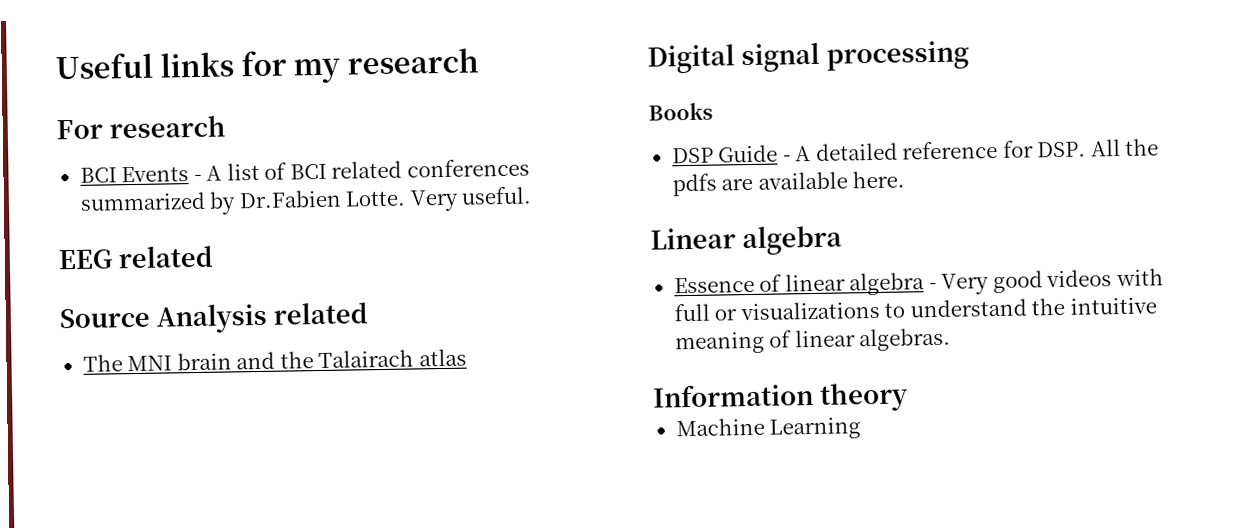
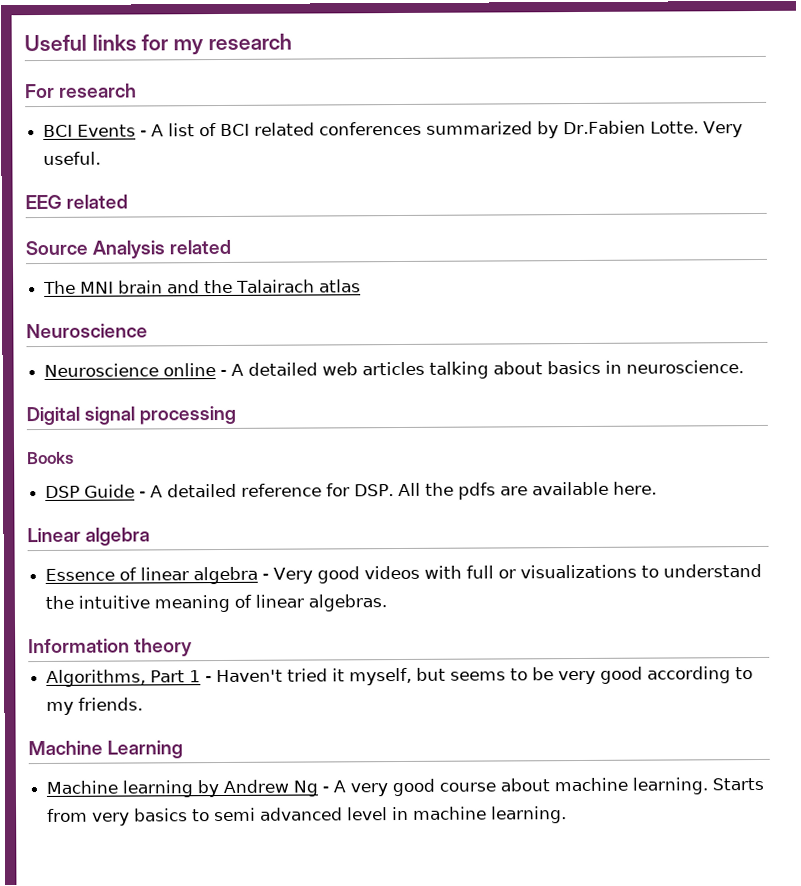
(467, 357) none -> [26,323,148,339] [44,360,745,379] // Neuroscience // Neuroscience online - A detailed web articles talking about basics in neuroscience.
[675,417,862,440] Machine Learning -> [46,666,754,687] [46,697,144,715] [28,740,184,759] [46,777,765,798] [47,806,568,826] Algorithms, Part 1 - Haven't tried it myself, but seems to be very good according to my friends. // Machine Learning // Machine learning by Andrew Ng - A very good course about machine learning. Starts from very basics to semi advanced level in machine learning.

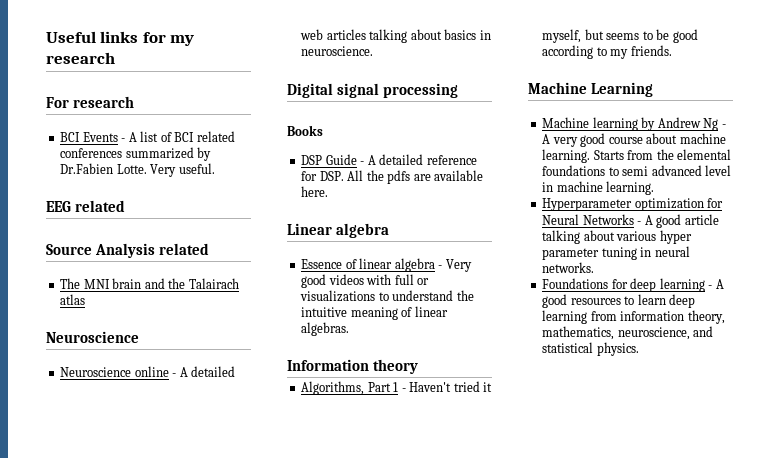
[558,670,597,685] very -> (670, 34) none
[92,808,189,826] very basics -> [656,149,732,160] [542,165,606,176] the elemental foundations
(568, 815) none -> [542,198,724,211] [542,214,719,228] [542,230,692,244] [542,246,690,260] [542,262,595,273] [542,278,724,292] [542,294,696,308] [542,310,725,324] [542,326,714,340] [542,342,639,356] // Hyperparameter optimization for Neural Networks - A good article talking about various hyper parameter tuning in neural networks. // Foundations for deep learning - A good resources to learn deep learning from information theory, mathematics, neuroscience, and statistical physics.

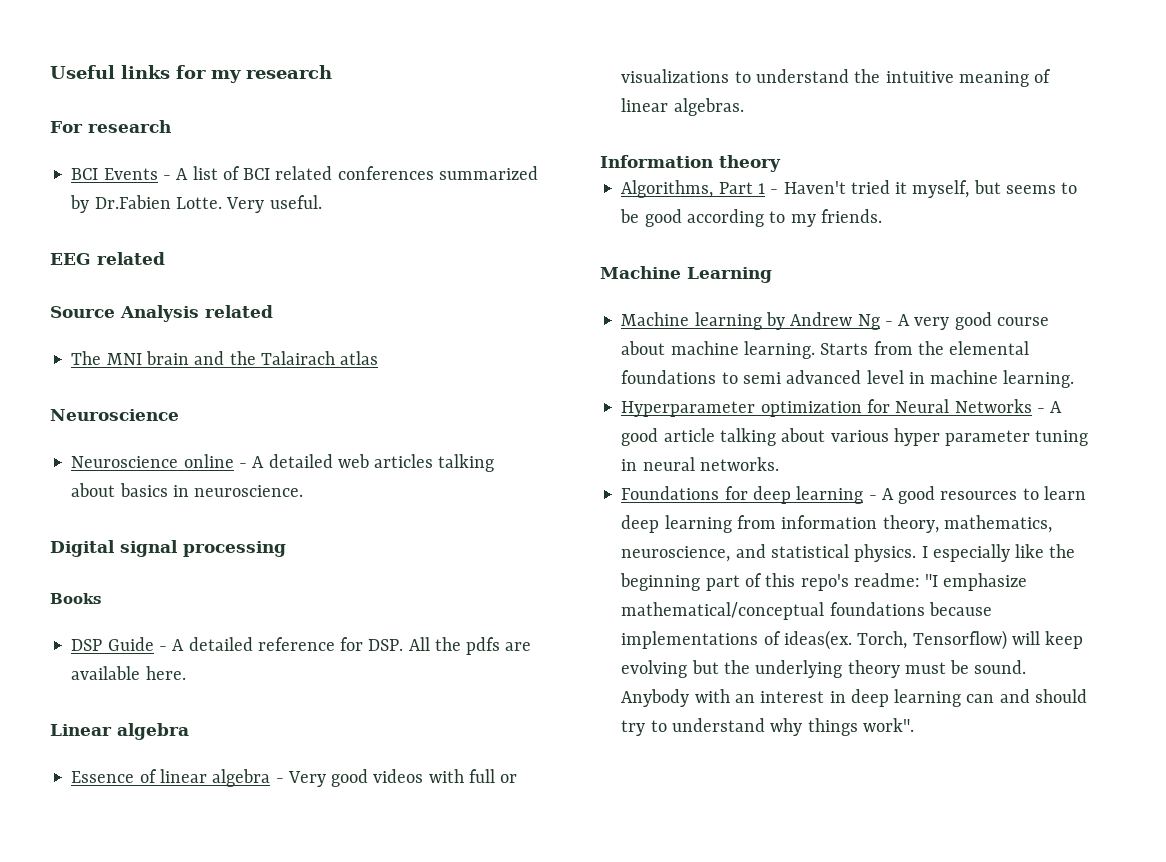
(639, 349) none -> [921,544,1076,562] [620,573,1028,591] [621,602,992,620] [621,630,1084,650] [621,660,1027,678] [621,689,1087,707] [621,718,914,736] I especially like the beginning part of this repo's readme: "I emphasize mathematical/conceptual foundations because implementations of ideas(ex. Torch, Tensorflow) will keep evolving but the underlying theory must be sound. Anybody with an interest in deep learning can and should try to understand why things work".

